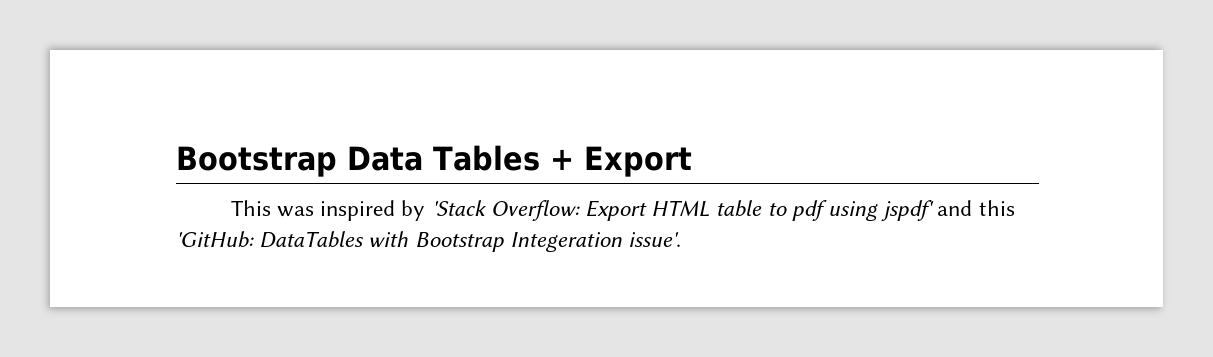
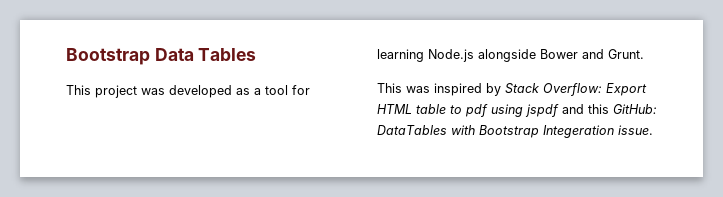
[549,146,692,177] + Export -> [66,85,310,98] [377,49,644,62] // This project was developed as a tool for learning Node.js alongside Bower and Grunt.
[431,200,487,216] 'Stack -> [505,83,540,94] Stack
[881,200,935,221] jspdf' -> [525,104,559,117] jspdf
[176,231,254,248] 'GitHub: -> [613,104,657,114] GitHub:
[628,232,682,247] issue'. -> [618,125,653,135] issue.

